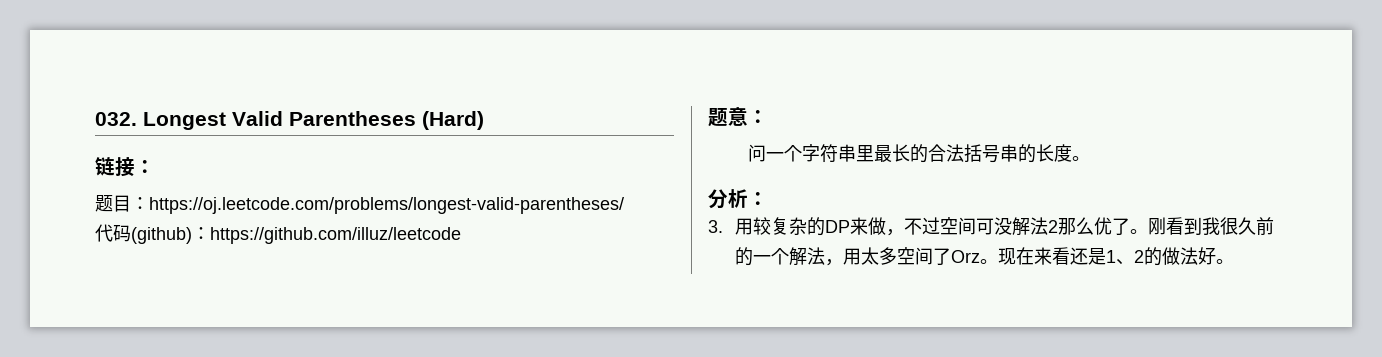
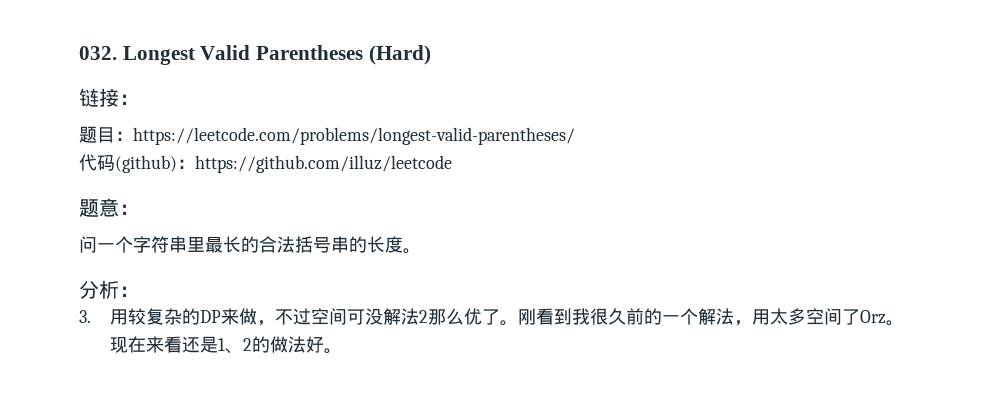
[149,197,624,214] https://oj.leetcode.com/problems/longest-valid-parentheses/ -> [133,127,575,145] https://leetcode.com/problems/longest-valid-parentheses/

